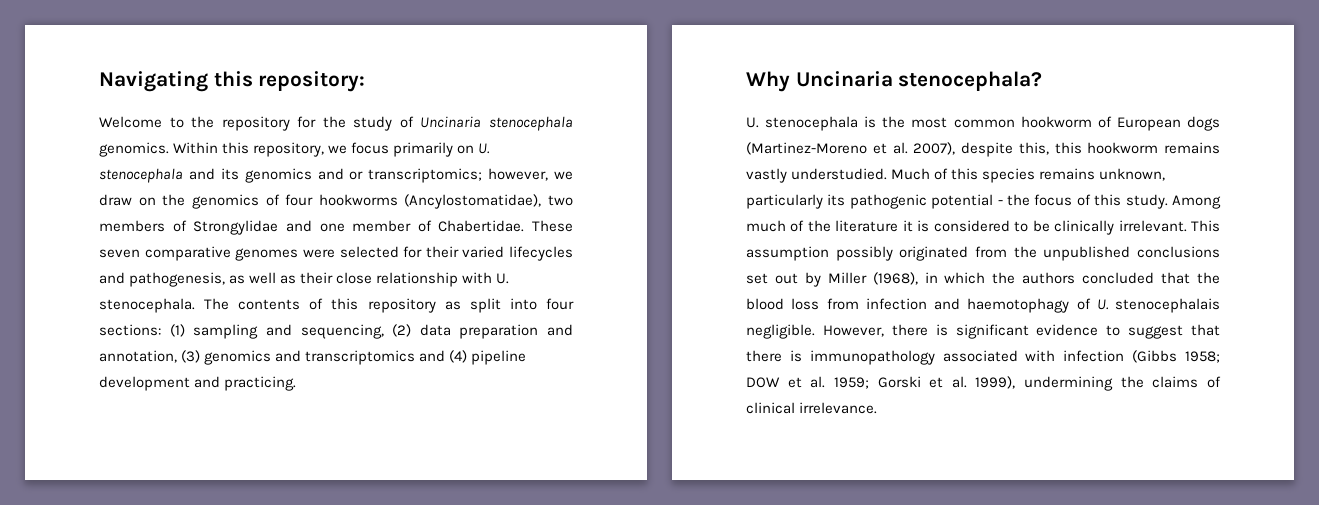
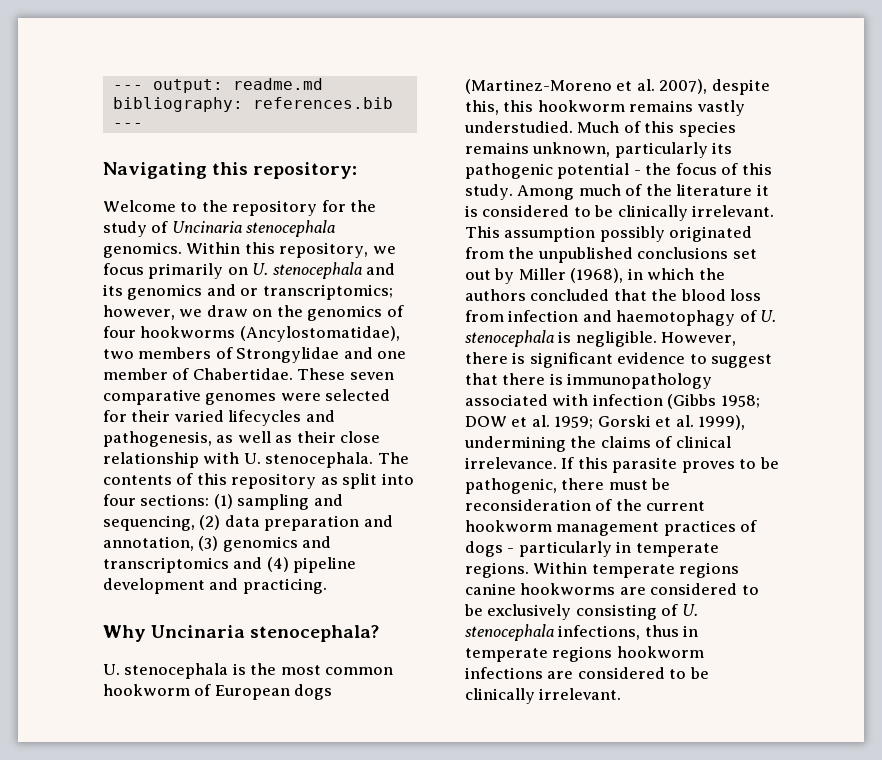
(99, 81) none -> [112,78,323,93] [112,97,393,112] [112,123,143,128] --- output: readme.md bibliography: references.bib --- //
[1115,298,1220,313] stenocephalais -> [465,330,572,347] stenocephala is
(878, 408) none -> [561,457,779,473] [465,478,671,494] [465,499,706,511] [465,520,758,536] [465,541,719,557] [465,562,740,578] [465,583,759,595] [464,604,698,620] [465,624,699,641] [465,646,704,662] [465,667,709,679] [465,688,622,704] If this parasite proves to be pathogenic, there must be reconsideration of the current hookworm management practices of dogs - particularly in temperate regions. Within temperate regions canine hookworms are considered to be exclusively consisting of U. stenocephala infections, thus in temperate regions hookworm infections are considered to be clinically irrelevant.

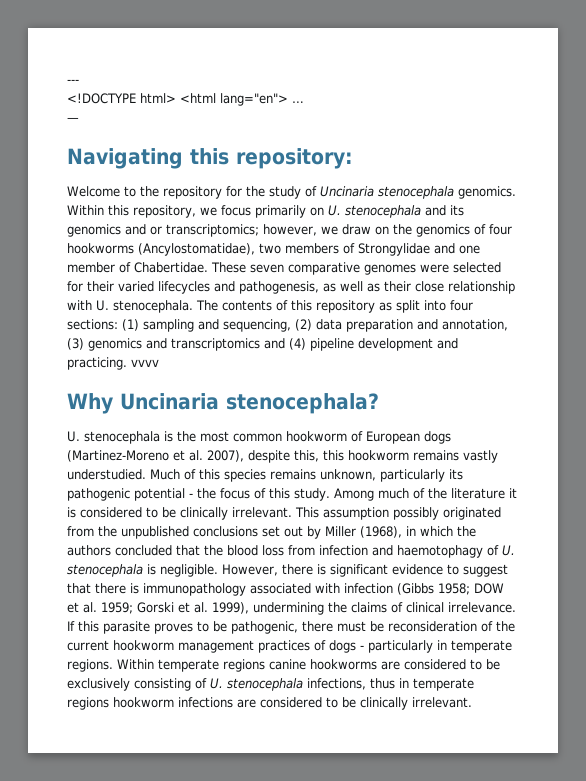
[112,78,323,93] [112,97,393,112] [112,123,143,128] --- output: readme.md bibliography: references.bib --- -> [67,79,79,84] [67,93,304,106] [67,117,79,122] --- // <!DOCTYPE html> <html lang="en"> … // —
(327, 586) none -> [131,359,159,367] vvvv

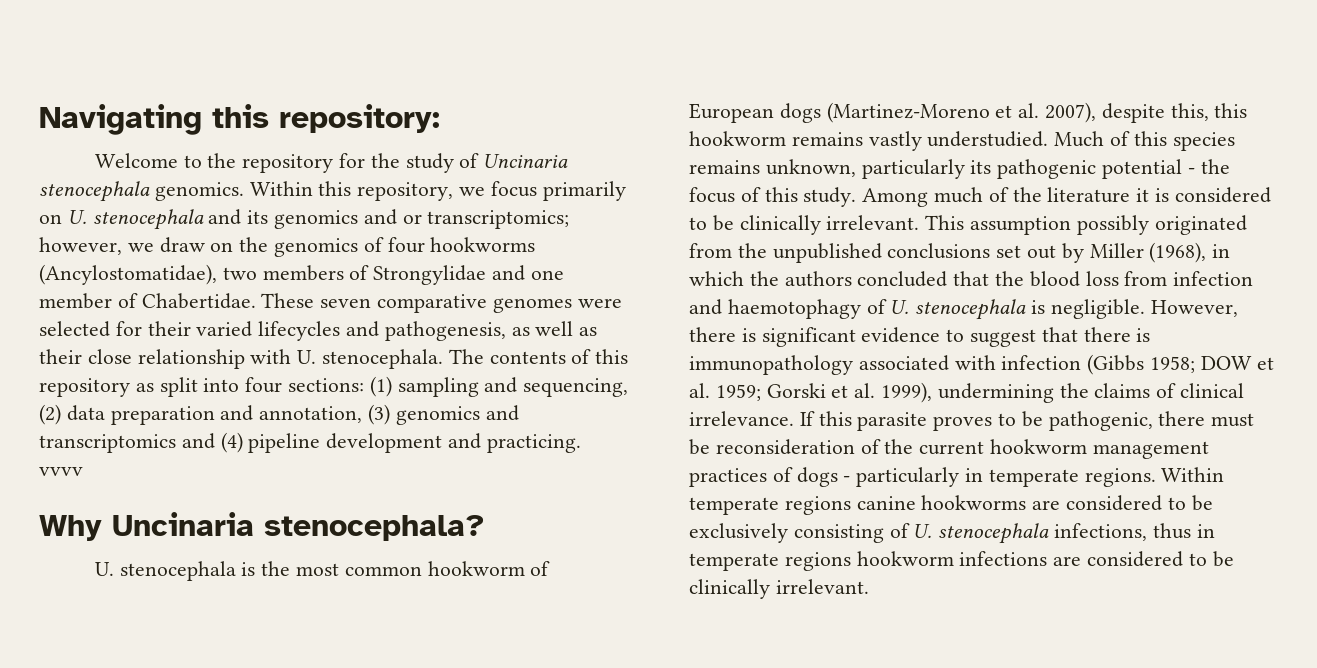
[67,79,79,84] [67,93,304,106] [67,117,79,122] --- // <!DOCTYPE html> <html lang="en"> … // — // -> (39, 119) none

